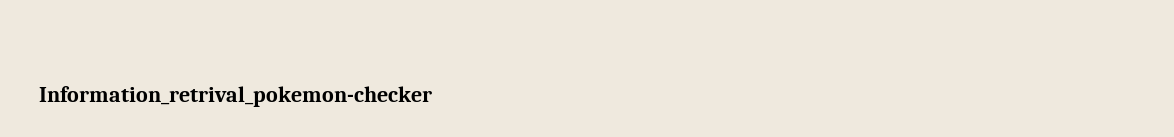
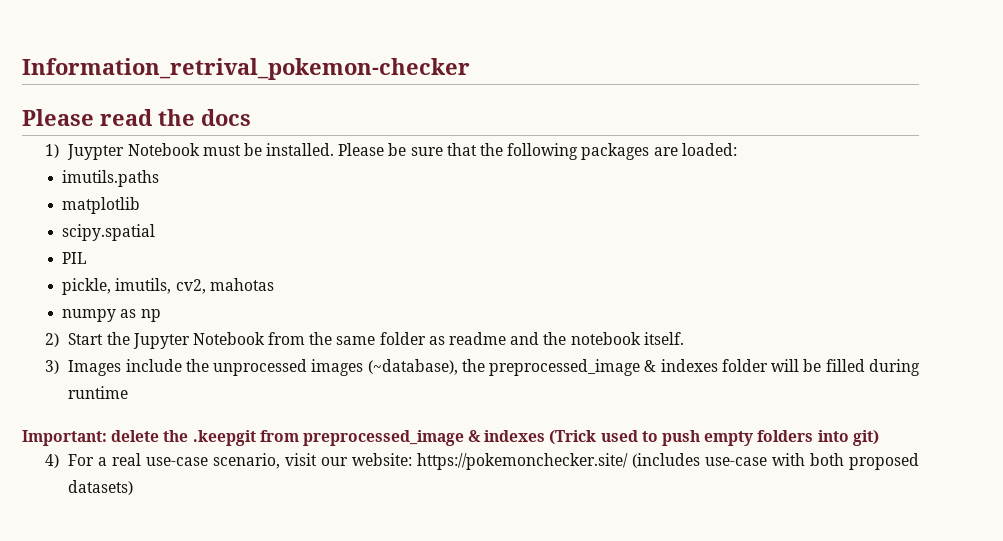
(432, 96) none -> [22,109,251,126] [45,143,737,160] [62,170,160,187] [62,197,141,214] [62,224,156,241] [62,252,88,264] [62,278,274,295] [62,309,161,322] [45,332,684,349] [45,359,921,376] [68,386,129,399] [22,430,879,446] [45,453,919,470] [68,480,134,495] // Please read the docs // 1) Juypter Notebook must be installed. Please be sure that the following packages are loaded: // imutils.paths // matplotlib // scipy.spatial // PIL // pickle, imutils, cv2, mahotas // numpy as np // 2) Start the Jupyter Notebook from the same folder as readme and the notebook itself. // 3) Images include the unprocessed images (~database), the preprocessed_image & indexes folder will be filled during runtime // Important: delete the .keepgit from preprocessed_image & indexes (Trick used to push empty folders into git) // 4) For a real use-case scenario, visit our website: https://pokemonchecker.site/ (includes use-case with both proposed datasets)

